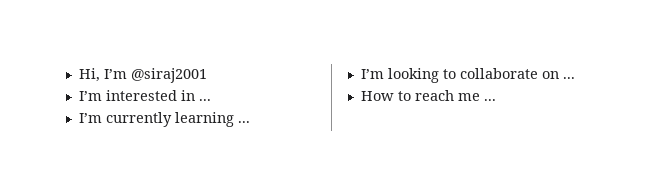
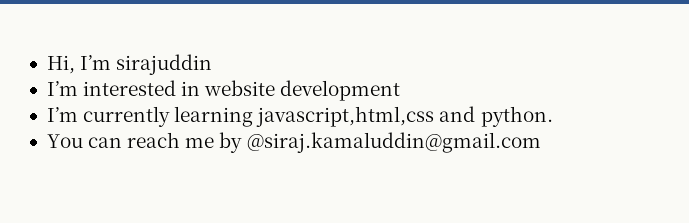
[130,68,207,83] @siraj2001 -> [116,54,213,75] sirajuddin
[198,99,211,101] ... -> [204,80,401,101] website development
[237,121,250,123] [360,68,575,83] [360,90,496,101] ... // I’m looking to collaborate on ... // How to reach me ... -> [256,106,553,127] [46,132,541,153] javascript,html,css and python. // You can reach me by @siraj.kamaluddin@gmail.com

